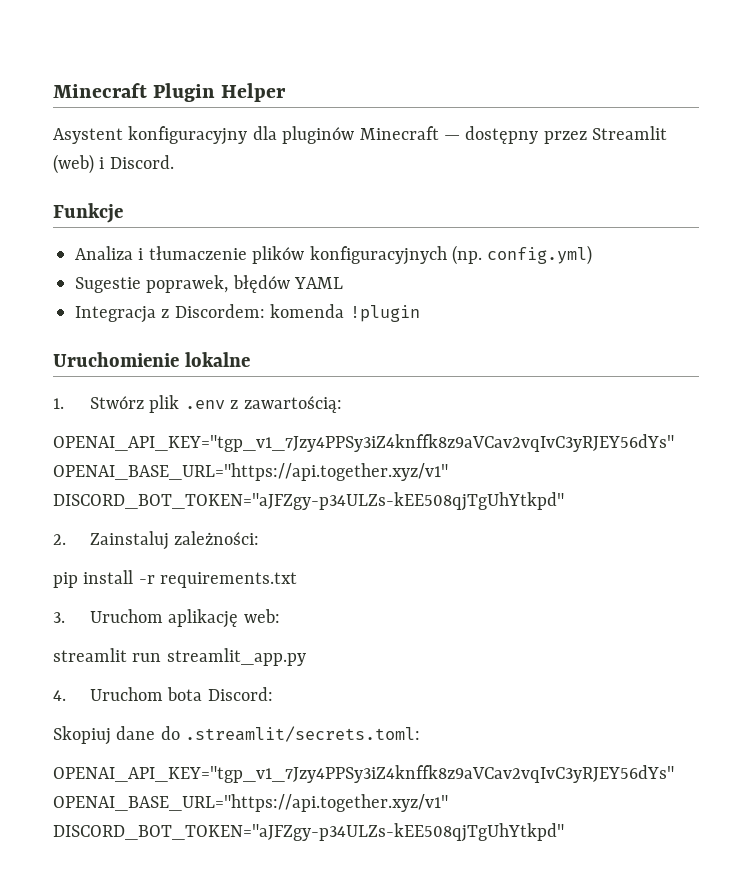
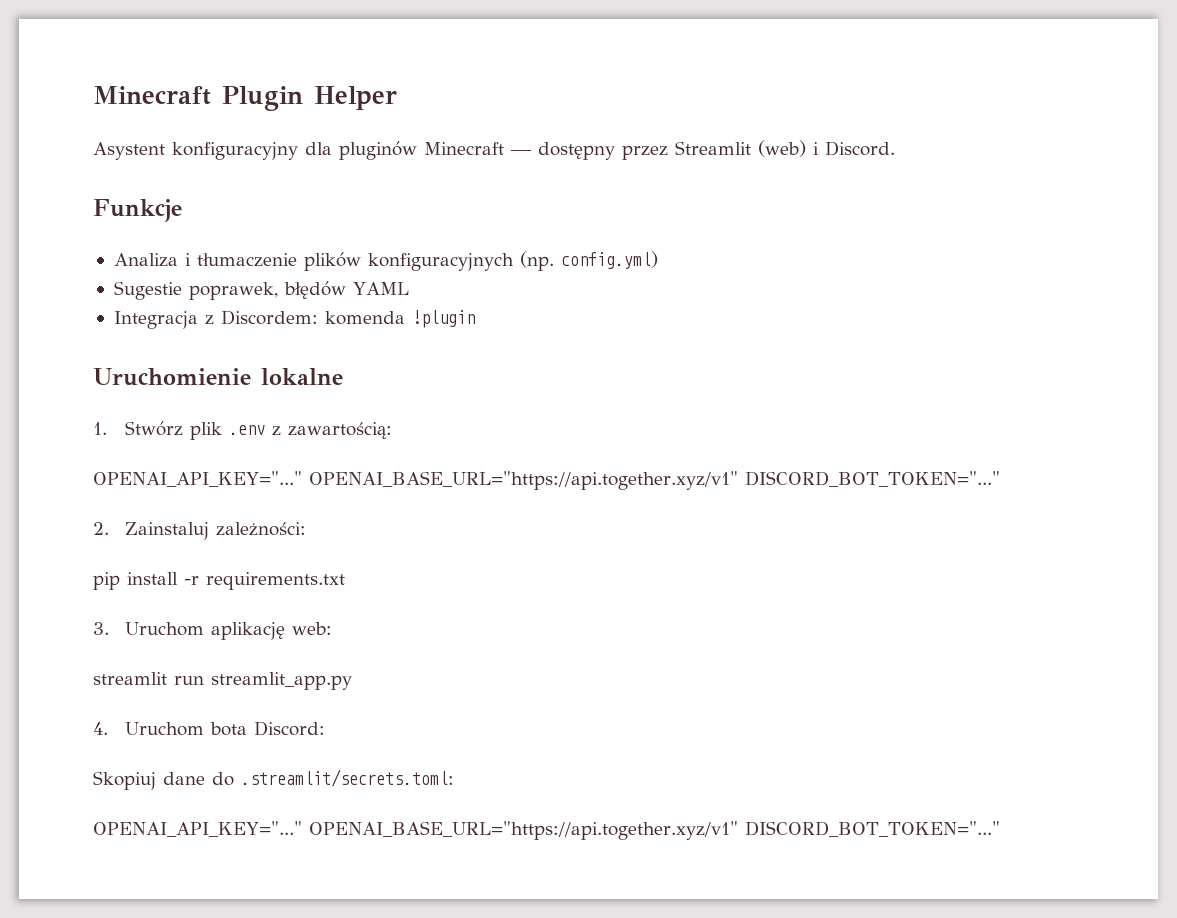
[53,434,674,452] [53,463,448,481] [53,492,564,511] OPENAI_API_KEY="tgp_v1_7Jzy4PPSy3iZ4knffk8z9aVCav2vqIvC3yRJEY56dYs" OPENAI_BASE_URL="https://api.together.xyz/v1" DISCORD_BOT_TOKEN="aJFZgy-p34ULZs-kEE508qjTgUhYtkpd" -> [93,471,1000,490] OPENAI_API_KEY="..." OPENAI_BASE_URL="https://api.together.xyz/v1" DISCORD_BOT_TOKEN="..."
[53,765,674,783] [53,794,448,812] [53,823,564,842] OPENAI_API_KEY="tgp_v1_7Jzy4PPSy3iZ4knffk8z9aVCav2vqIvC3yRJEY56dYs" OPENAI_BASE_URL="https://api.together.xyz/v1" DISCORD_BOT_TOKEN="aJFZgy-p34ULZs-kEE508qjTgUhYtkpd" -> [93,821,1000,840] OPENAI_API_KEY="..." OPENAI_BASE_URL="https://api.together.xyz/v1" DISCORD_BOT_TOKEN="..."

